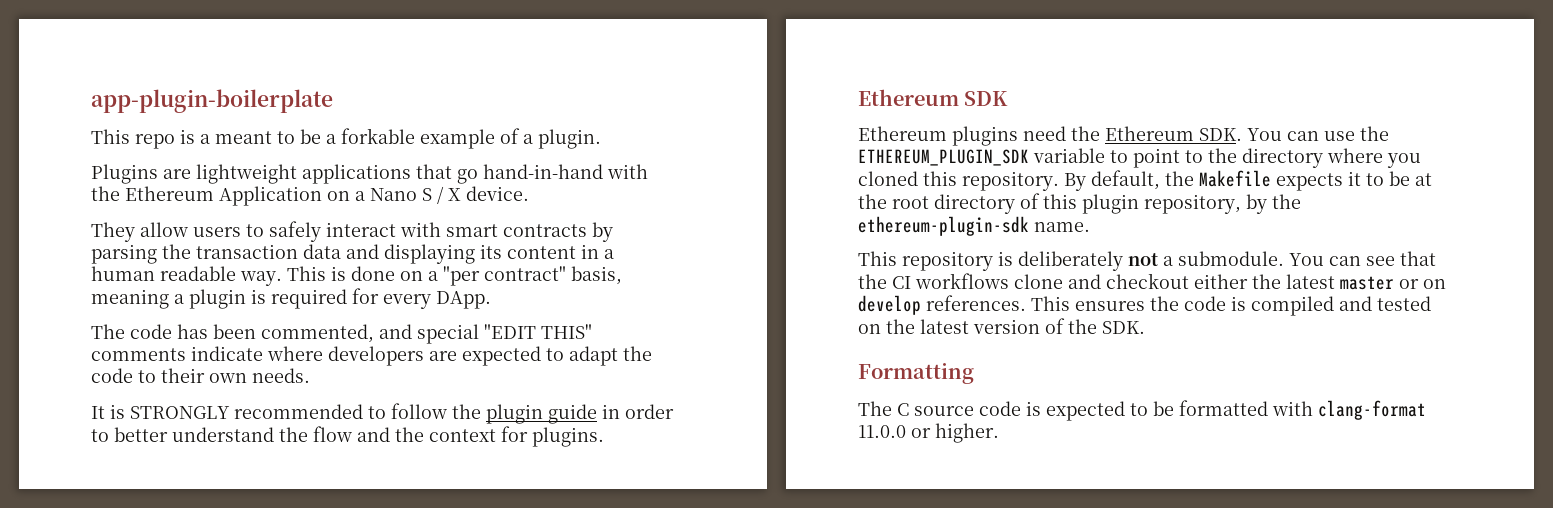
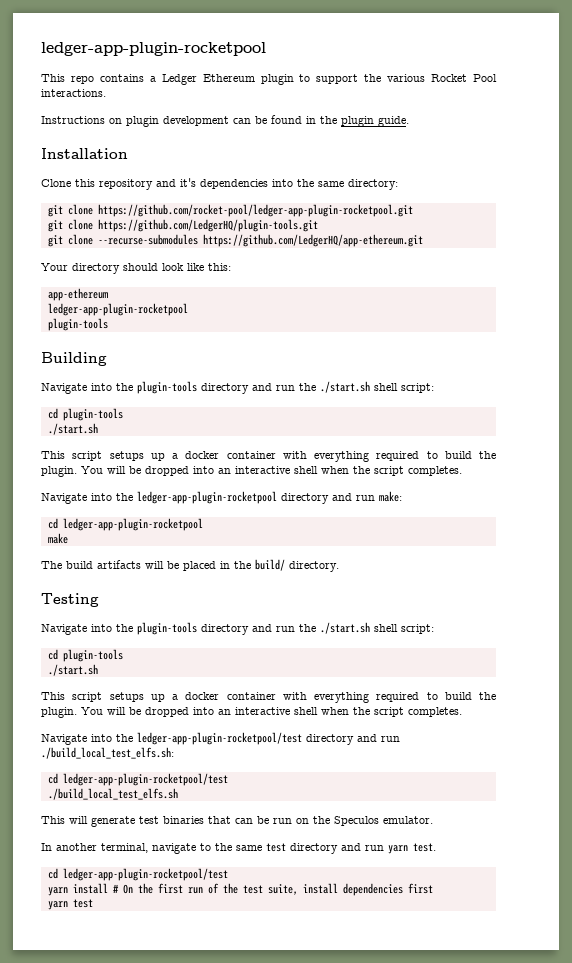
[91,89,333,113] app-plugin-boilerplate -> [41,42,266,56] ledger-app-plugin-rocketpool
[180,128,601,149] [91,164,648,184] [91,186,529,206] [91,221,613,242] [91,244,614,264] [91,266,622,286] [91,288,491,309] [91,324,592,344] [91,346,652,366] [91,368,310,383] [91,403,674,424] [91,426,604,447] [858,89,1009,106] [858,126,1389,146] [858,148,1421,168] [858,170,1432,191] [858,193,1301,214] [858,216,1090,236] [858,251,1436,271] [858,273,1446,290] [858,295,1431,316] [858,318,1145,334] [858,363,974,384] [858,400,1426,421] [858,423,999,443] is a meant to be a forkable example of a plugin. // Plugins are lightweight applications that go hand-in-hand with the Ethereum Application on a Nano S / X device. // They allow users to safely interact with smart contracts by parsing the transaction data and displaying its content in a human readable way. This is done on a "per contract" basis, meaning a plugin is required for every DApp. // The code has been commented, and special "EDIT THIS" comments indicate where developers are expected to adapt the code to their own needs. // It is STRONGLY recommended to follow the plugin guide in order to better understand the flow and the context for plugins. // Ethereum SDK // Ethereum plugins need the Ethereum SDK. You can use the ETHEREUM_PLUGIN_SDK variable to point to the directory where you cloned this repository. By default, the Makefile expects it to be at the root directory of this plugin repository, by the ethereum-plugin-sdk name. // This repository is deliberately not a submodule. You can see that the CI workflows clone and checkout either the latest master or on develop references. This ensures the code is compiled and tested on the latest version of the SDK. // Formatting // The C source code is expected to be formatted with clang-format 11.0.0 or higher. -> [99,74,498,85] [41,89,106,97] [41,115,409,127] [41,148,128,159] [41,178,398,190] [47,204,413,217] [47,219,318,232] [47,234,423,247] [41,263,231,274] [47,288,108,301] [47,303,188,316] [47,318,108,331] [41,352,107,366] [41,381,434,394] [47,408,123,421] [47,423,98,435] [41,451,496,462] [41,466,462,477] [41,491,402,504] [47,518,203,531] [47,533,68,544] [41,559,339,572] [41,593,99,607] [41,622,434,635] [47,649,123,662] [47,664,98,676] [41,692,496,703] [41,707,462,718] [41,732,400,745] [41,747,174,759] [47,773,228,786] [47,788,178,800] [41,816,433,827] [41,843,436,854] [47,868,228,881] [47,883,433,896] [47,899,93,910] contains a Ledger Ethereum plugin to support the various Rocket Pool interactions. // Instructions on plugin development can be found in the plugin guide. // Installation // Clone this repository and it's dependencies into the same directory: // git clone https://github.com/rocket-pool/ledger-app-plugin-rocketpool.git // git clone https://github.com/LedgerHQ/plugin-tools.git // git clone --recurse-submodules https://github.com/LedgerHQ/app-ethereum.git // Your directory should look like this: // app-ethereum // ledger-app-plugin-rocketpool // plugin-tools // Building // Navigate into the plugin-tools directory and run the ./start.sh shell script: // cd plugin-tools // ./start.sh // This script setups up a docker container with everything required to build the plugin. You will be dropped into an interactive shell when the script completes. // Navigate into the ledger-app-plugin-rocketpool directory and run make: // cd ledger-app-plugin-rocketpool // make // The build artifacts will be placed in the build/ directory. // Testing // Navigate into the plugin-tools directory and run the ./start.sh shell script: // cd plugin-tools // ./start.sh // This script setups up a docker container with everything required to build the plugin. You will be dropped into an interactive shell when the script completes. // Navigate into the ledger-app-plugin-rocketpool/test directory and run ./build_local_test_elfs.sh: // cd ledger-app-plugin-rocketpool/test // ./build_local_test_elfs.sh // This will generate test binaries that can be run on the Speculos emulator. // In another terminal, navigate to the same test directory and run yarn test. // cd ledger-app-plugin-rocketpool/test // yarn install # On the first run of the test suite, install dependencies first // yarn test

